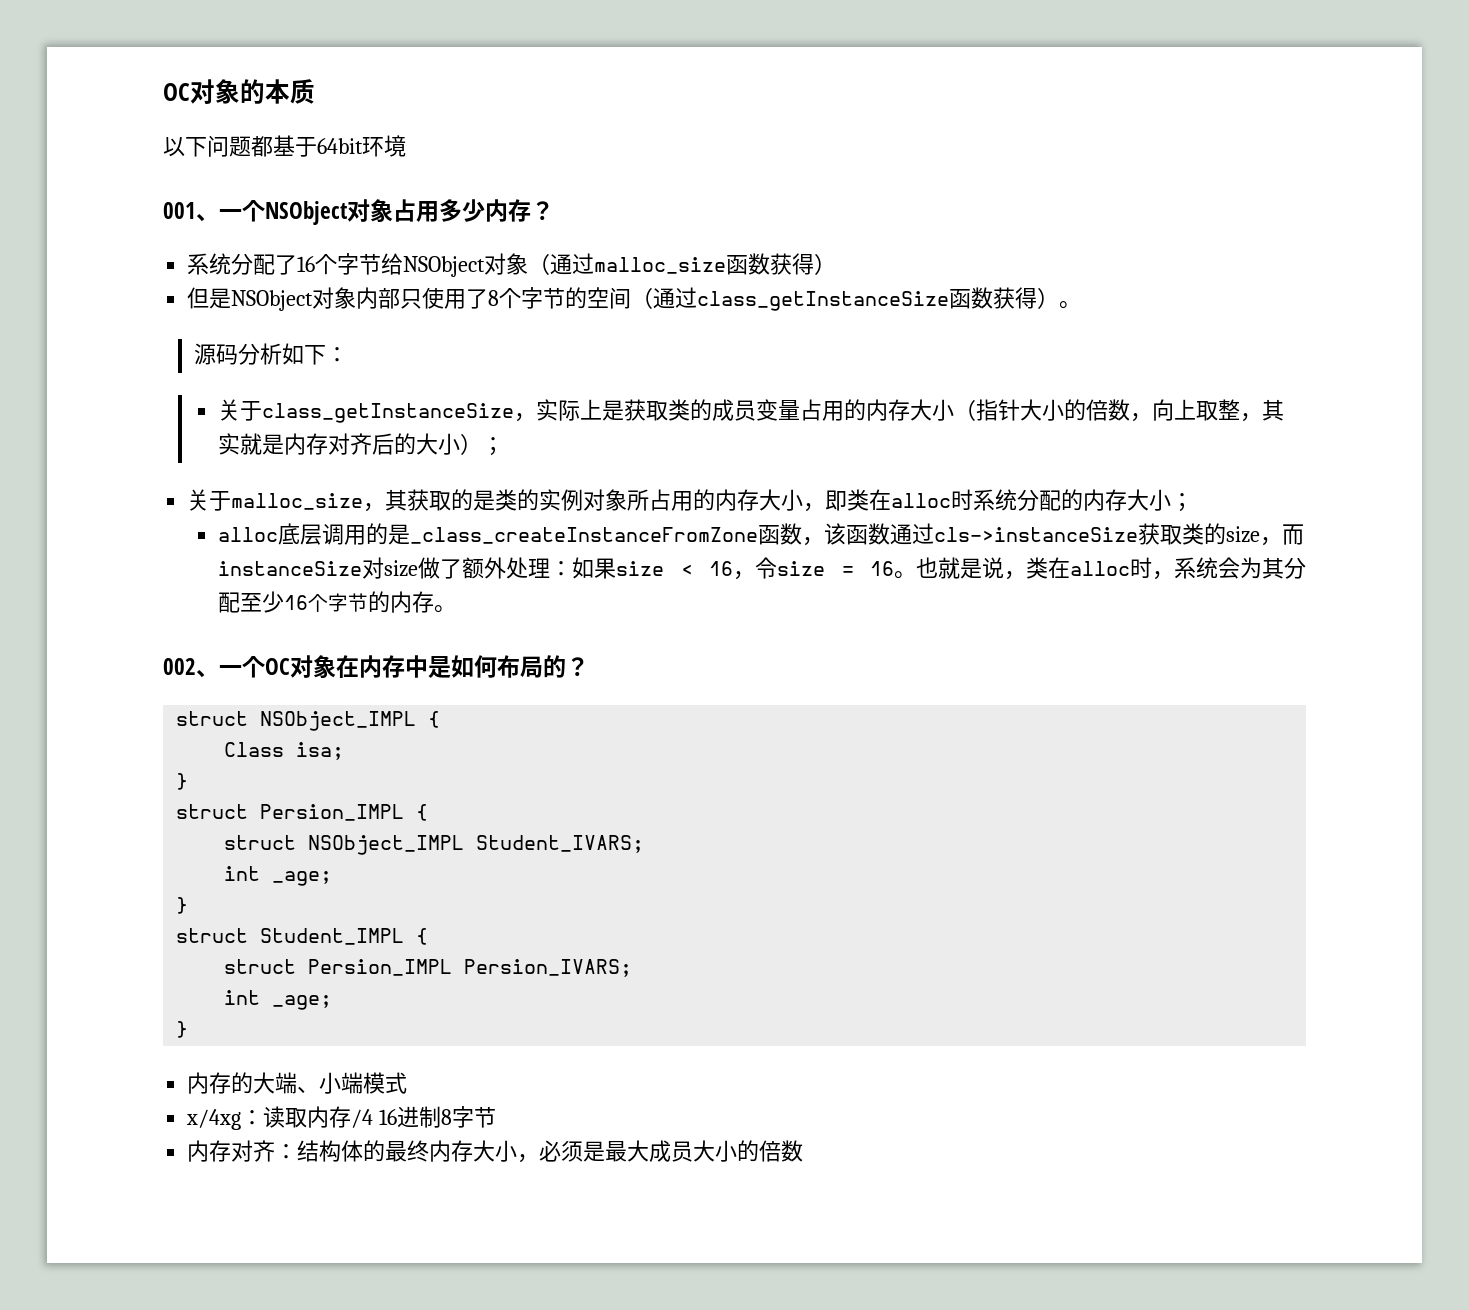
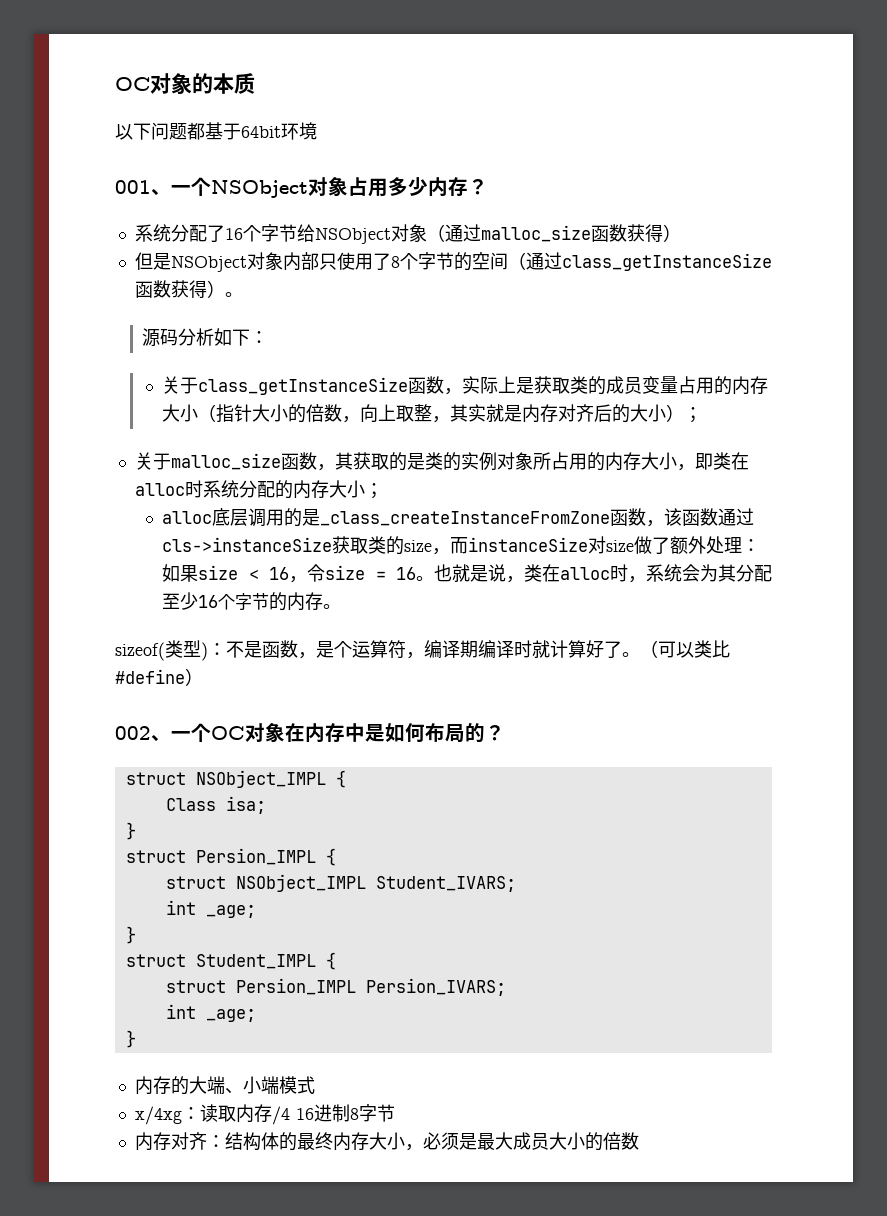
(515, 413) none -> [408,376,445,394] 函数
(364, 501) none -> [280,452,317,470] 函数
(457, 609) none -> [115,640,730,661] [115,668,203,686] // sizeof(类型)：不是函数，是个运算符，编译期编译时就计算好了。（可以类比#define）

